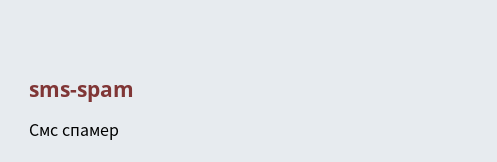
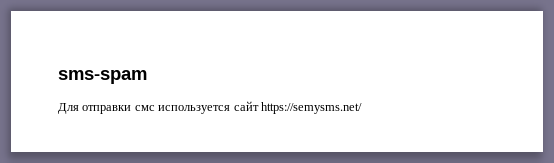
[29,124,120,140] Смс спамер -> [58,101,362,114] Для отправки смс используется сайт https://semysms.net/

